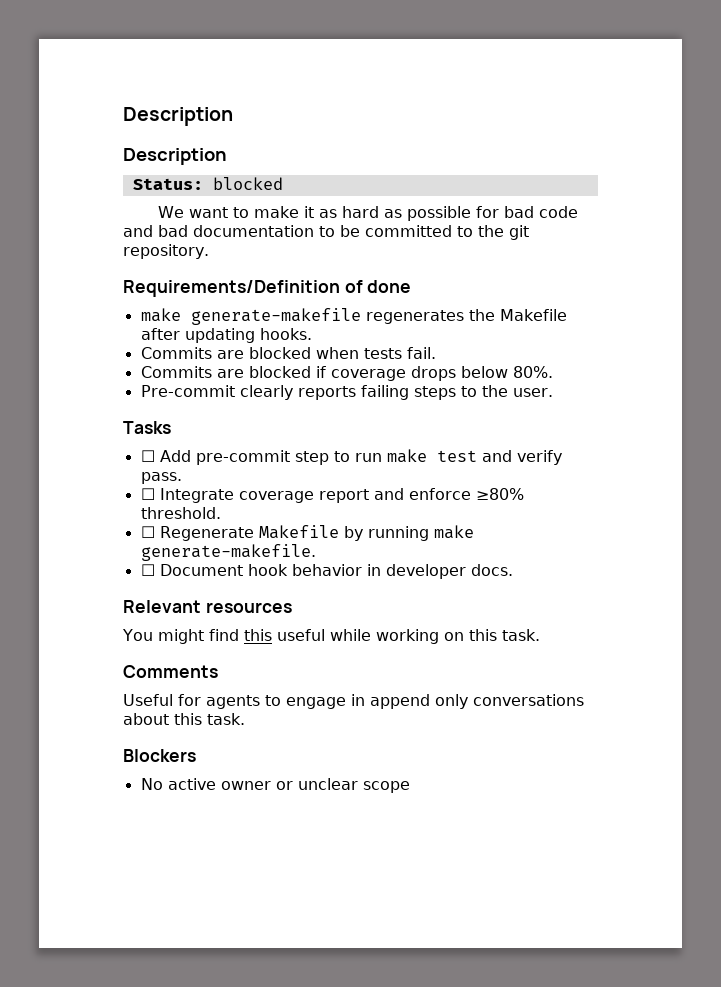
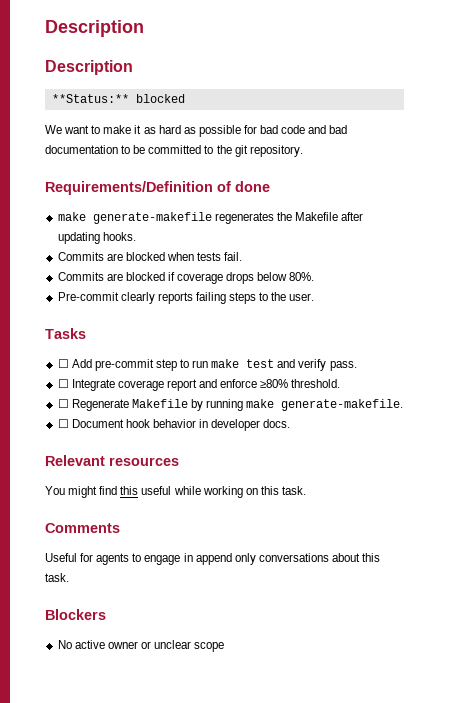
[132,178,203,190] Status: -> [51,94,129,103] **Status:**

